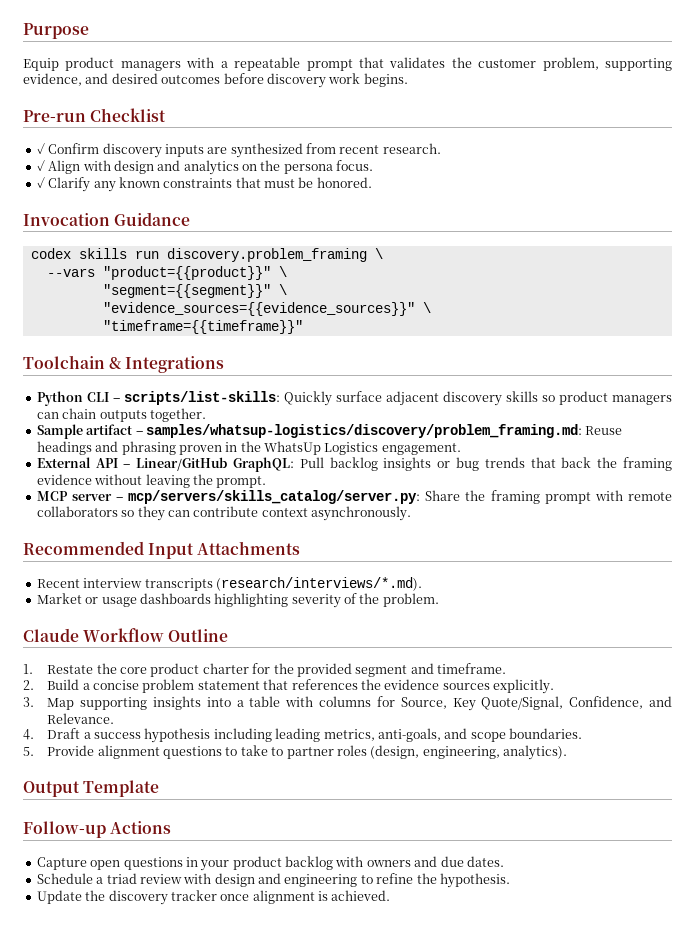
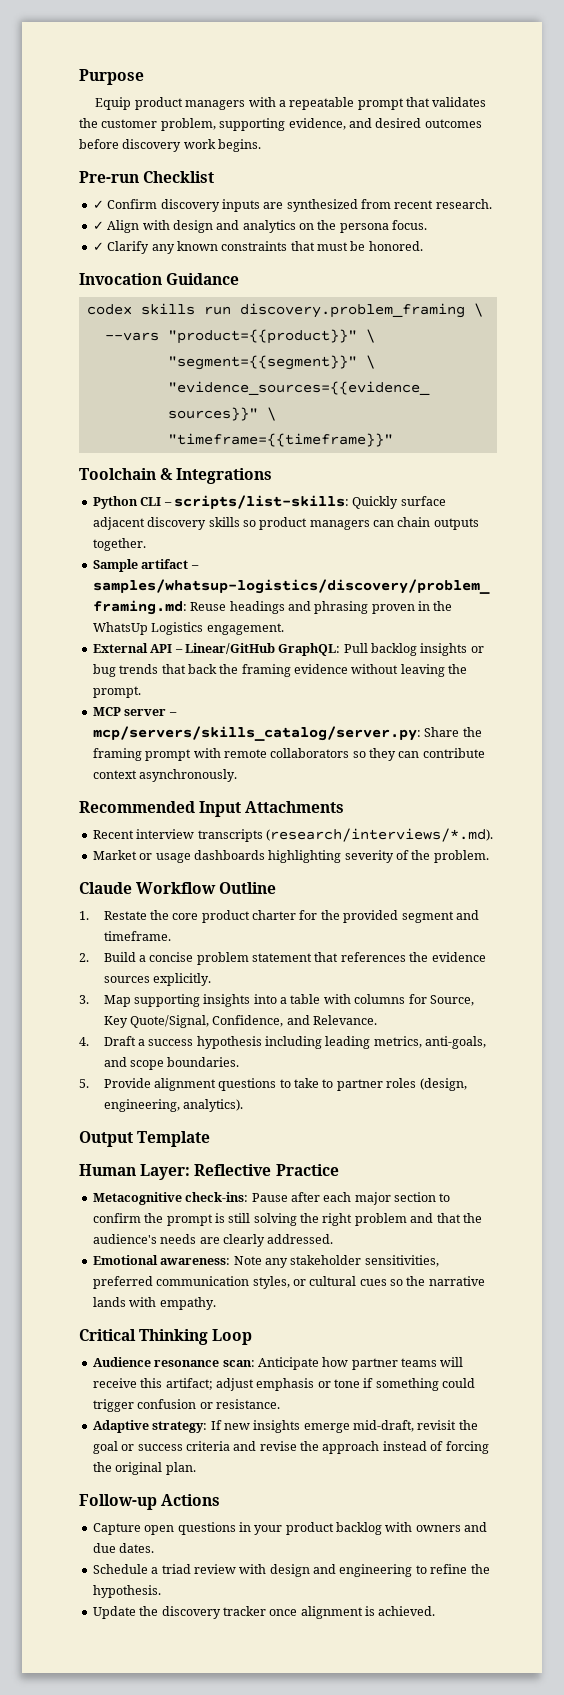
(160, 788) none -> [79,1164,339,1180] [92,1192,451,1205] [92,1213,482,1226] [92,1234,334,1247] [92,1255,439,1268] [92,1276,485,1289] [92,1297,216,1310] [79,1329,253,1345] [92,1357,464,1370] [92,1378,476,1391] [92,1399,280,1412] [92,1420,478,1433] [92,1441,489,1454] [92,1462,196,1475] // Human Layer: Reflective Practice // Metacognitive check-ins: Pause after each major section to confirm the prompt is still solving the right problem and that the audience's needs are clearly addressed. // Emotional awareness: Note any stakeholder sensitivities, preferred communication styles, or cultural cues so the narrative lands with empathy. // Critical Thinking Loop // Audience resonance scan: Anticipate how partner teams will receive this artifact; adjust emphasis or tone if something could trigger confusion or resistance. // Adaptive strategy: If new insights emerge mid-draft, revisit the goal or success criteria and revise the approach instead of forcing the original plan.

